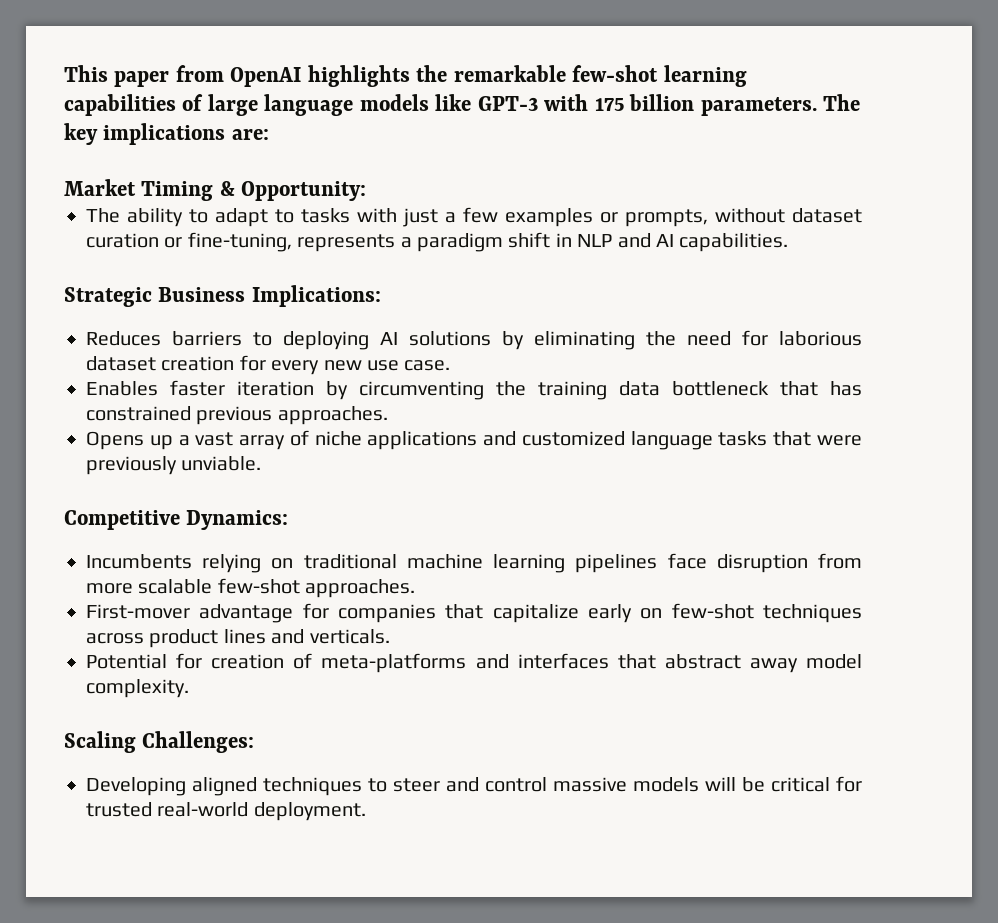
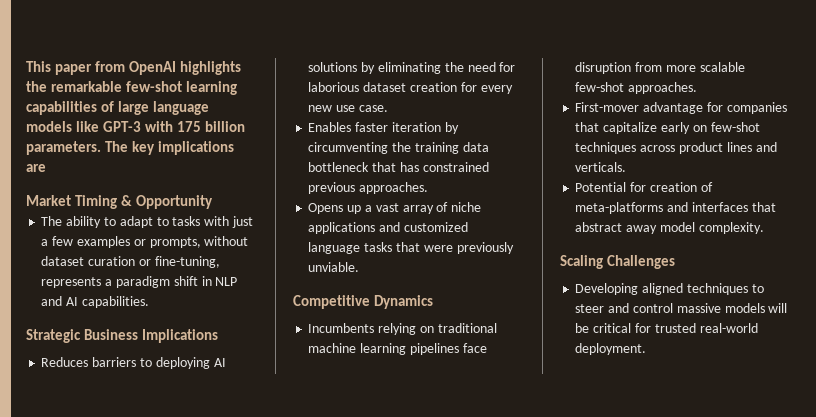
[231,129,269,140] are: -> [26,164,46,172] are
[241,181,367,201] Opportunity: -> [135,195,213,209] Opportunity
[251,285,381,307] Implications: -> [141,329,218,343] Implications
[186,510,289,530] Dynamics: -> [373,295,433,309] Dynamics
[142,731,255,753] Challenges: -> [606,255,675,269] Challenges

